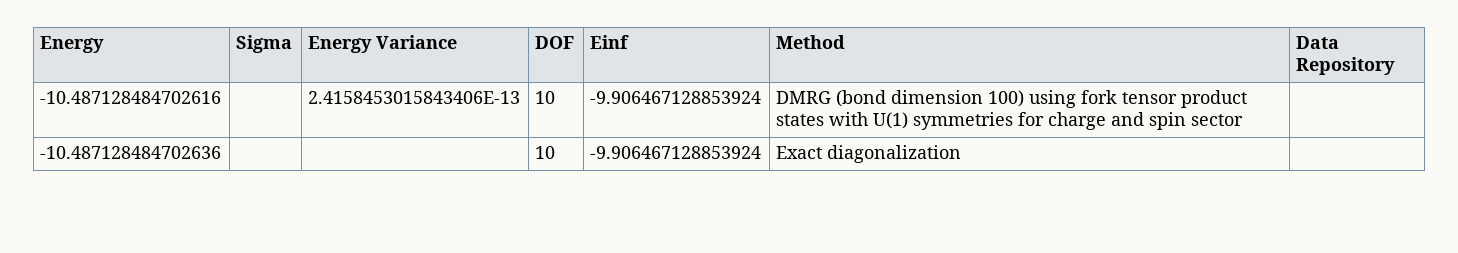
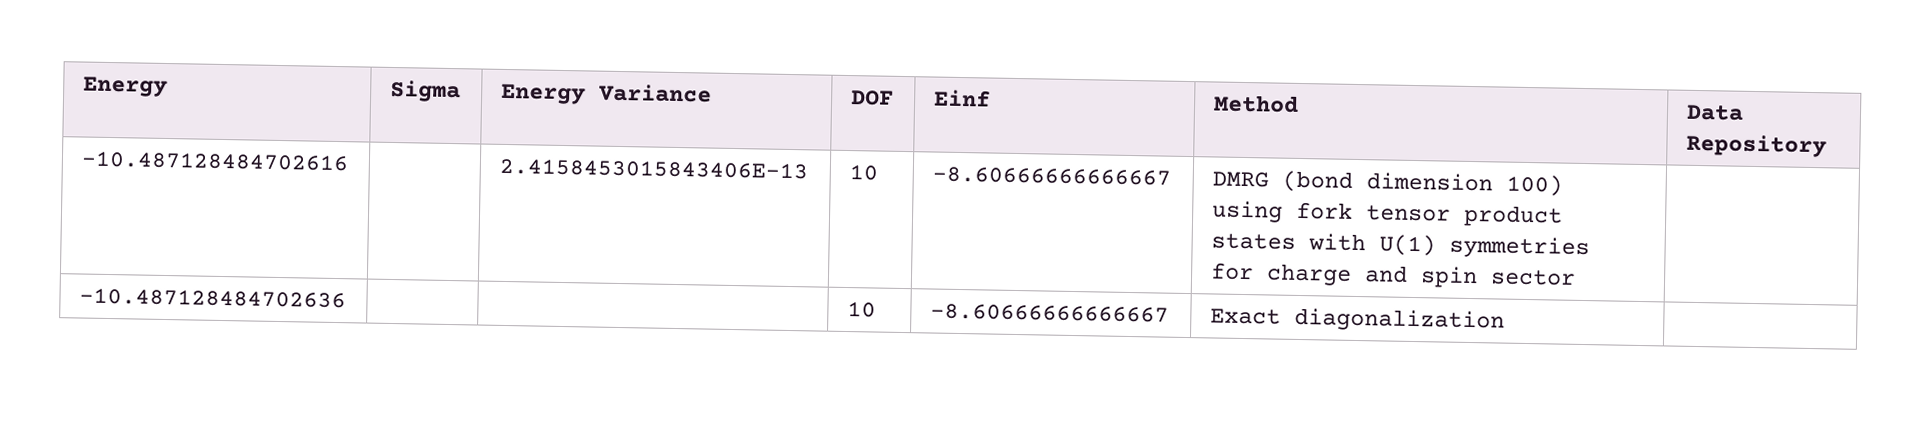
[590,91,762,104] -9.906467128853924 -> [932,166,1172,186] -8.60666666666667
[590,146,762,159] -9.906467128853924 -> [930,303,1170,323] -8.60666666666667

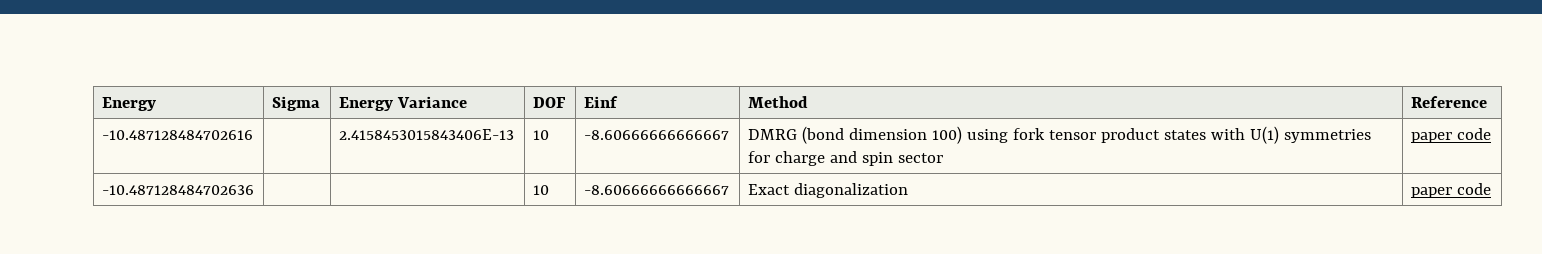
[1686,104,1745,121] [1686,133,1828,158] Data Repository -> [1410,96,1487,108] Reference
(1577, 277) none -> [1410,128,1491,143] paper code
(1506, 320) none -> [1410,183,1491,198] paper code

